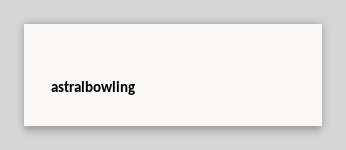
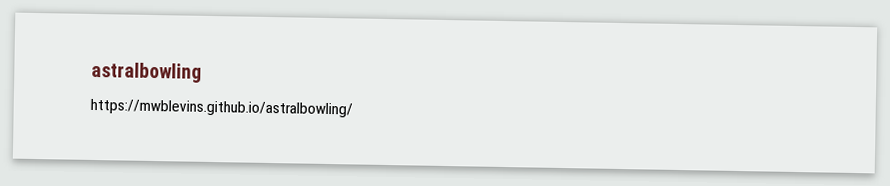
(135, 88) none -> [90,98,353,118] // https://mwblevins.github.io/astralbowling/

